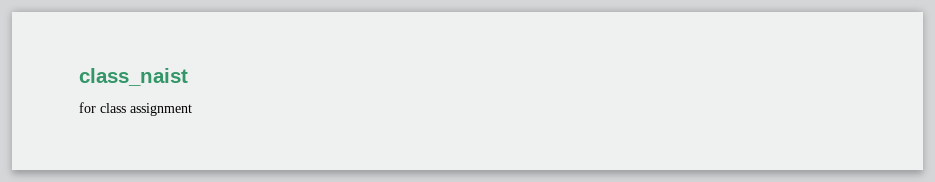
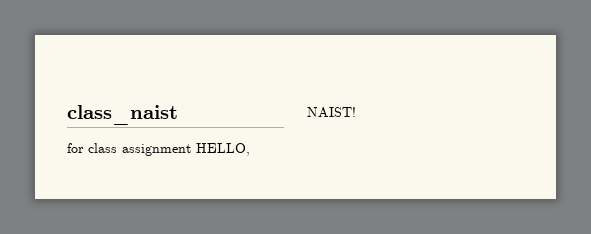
(192, 109) none -> [196,143,250,156] [307,107,356,118] HELLO, NAIST!

